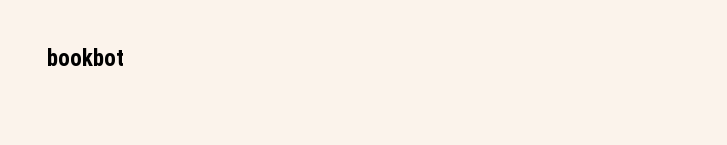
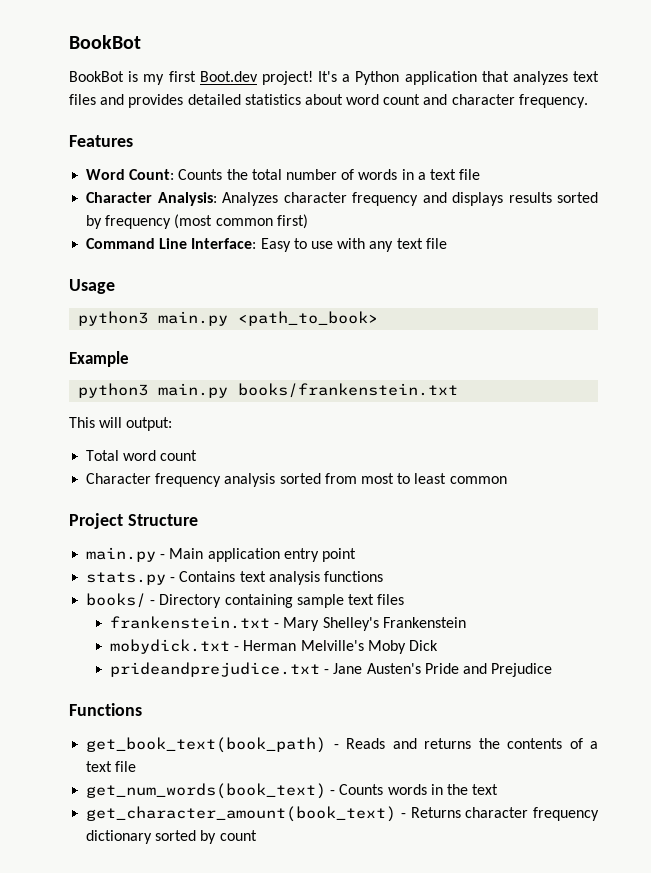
[47,48,124,66] bookbot -> [69,35,141,49] [69,71,600,85] [69,94,588,108] [69,135,133,147] [86,169,481,180] [86,192,598,206] [86,214,308,229] [86,238,447,252] [69,279,115,294] [78,311,379,326] [69,351,129,367] [78,383,459,398] [69,417,173,431] [86,450,198,461] [86,473,507,487] [69,513,198,529] [86,547,356,562] [86,571,383,585] [86,593,405,608] [110,616,466,631] [110,639,438,654] [110,662,553,677] [69,703,142,716] [86,737,598,753] [86,761,137,772] [86,783,499,799] [86,806,599,822] [86,830,257,844] BookBot // BookBot is my first Boot.dev project! It's a Python application that analyzes text files and provides detailed statistics about word count and character frequency. // Features // Word Count: Counts the total number of words in a text file // Character Analysis: Analyzes character frequency and displays results sorted by frequency (most common first) // Command Line Interface: Easy to use with any text file // Usage // python3 main.py <path_to_book> // Example // python3 main.py books/frankenstein.txt // This will output: // Total word count // Character frequency analysis sorted from most to least common // Project Structure // main.py - Main application entry point // stats.py - Contains text analysis functions // books/ - Directory containing sample text files // frankenstein.txt - Mary Shelley's Frankenstein // mobydick.txt - Herman Melville's Moby Dick // prideandprejudice.txt - Jane Austen's Pride and Prejudice // Functions // get_book_text(book_path) - Reads and returns the contents of a text file // get_num_words(book_text) - Counts words in the text // get_character_amount(book_text) - Returns character frequency dictionary sorted by count

